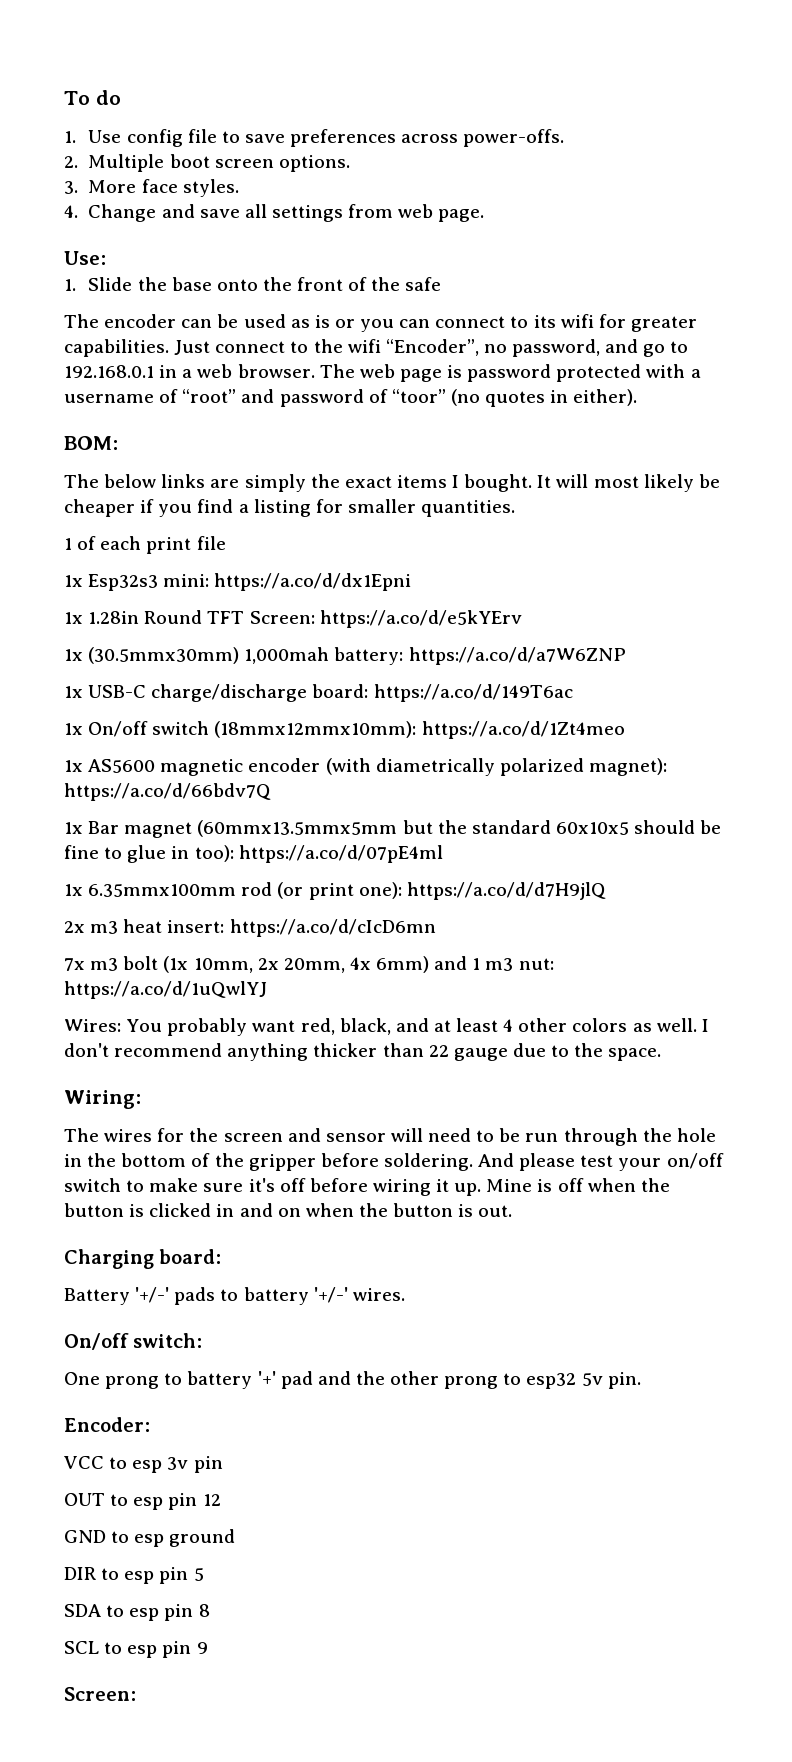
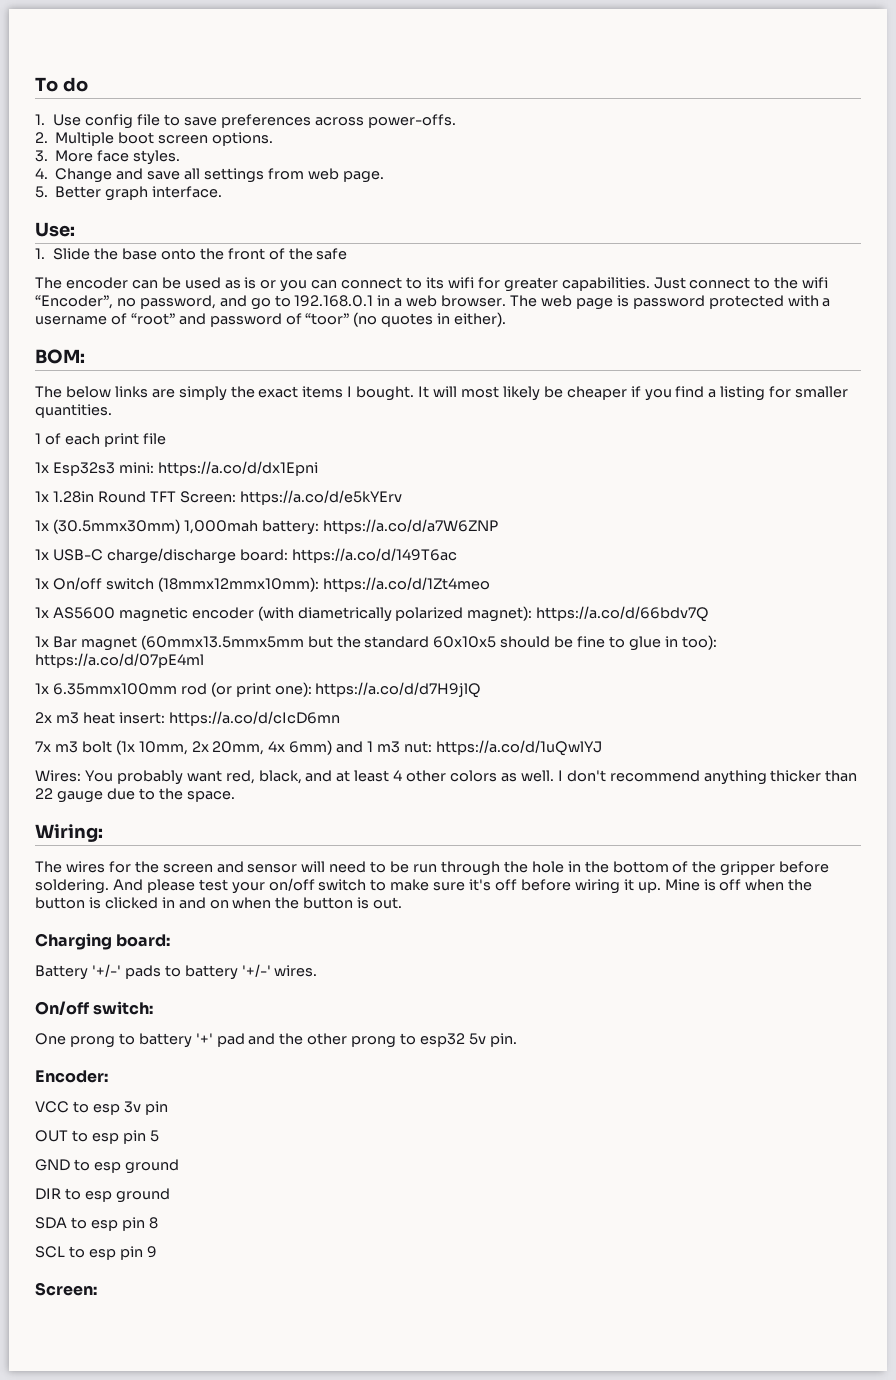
(485, 215) none -> [35,186,223,201] // 5. Better graph interface.
[202,1494,221,1506] 12 -> [149,1130,159,1142] 5
[159,1567,204,1584] pin 5 -> [115,1188,170,1203] ground

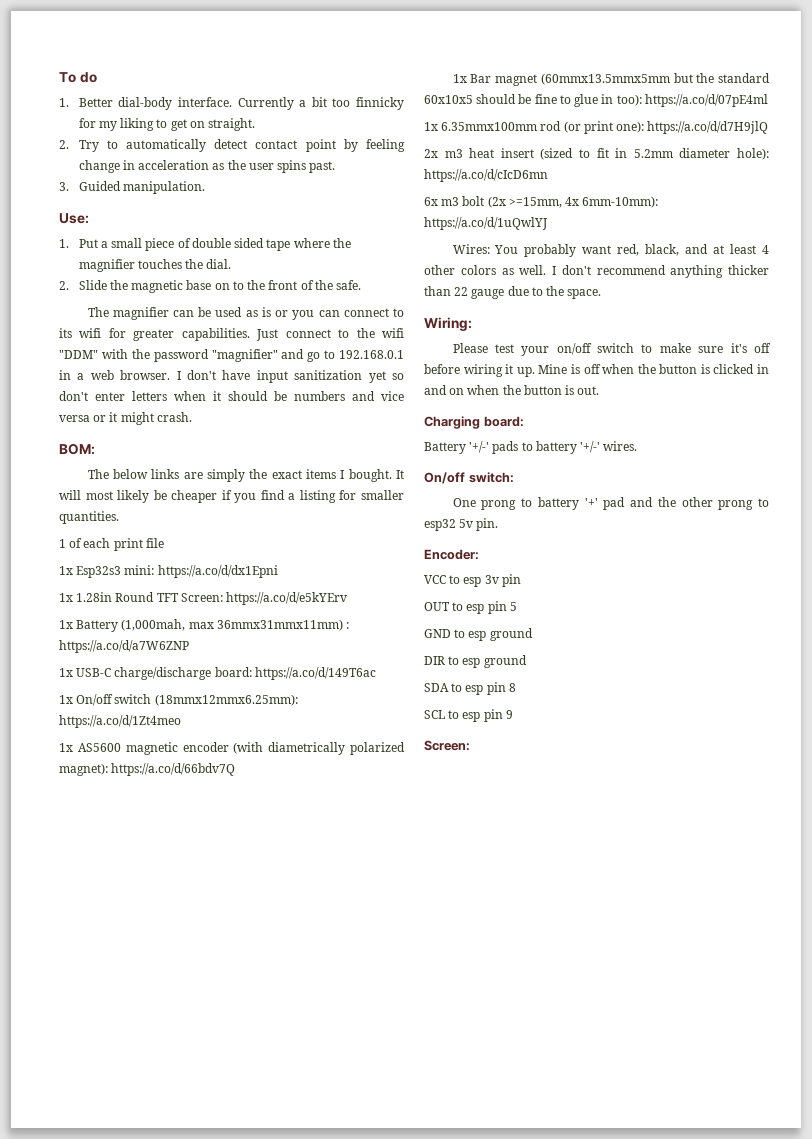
[53,114,456,129] [35,132,273,146] [35,150,181,165] [35,168,384,183] [35,186,223,201] [35,222,75,237] [35,248,196,260] Use config file to save preferences across power-offs. // 2. Multiple boot screen options. // 3. More face styles. // 4. Change and save all settings from web page. // 5. Better graph interface. // Use: // 1. Slide the base onto -> [78,97,404,110] [78,118,256,131] [59,139,405,152] [78,160,336,173] [59,181,205,194] [59,213,89,224] [59,238,351,251] [78,259,232,272] [59,280,244,293] Better dial-body interface. Currently a bit too finnicky for my liking to get on straight. // 2. Try to automatically detect contact point by feeling change in acceleration as the user spins past. // 3. Guided manipulation. // Use: // 1. Put a small piece of double sided tape where the magnifier touches the dial. // 2. Slide the magnetic base on to
[316,248,348,260] [35,277,128,289] safe // The encoder -> [336,280,362,290] [87,307,169,320] safe. // The magnifier
[35,295,216,309] “Encoder”, no password, -> [59,349,278,362] "DDM" with the password "magnifier"
[510,295,831,310] [35,312,507,327] The web page is password protected with a username of “root” and password of “toor” (no quotes in either). -> [176,370,404,383] [59,391,404,401] [59,412,192,425] I don't have input sanitization yet so don't enter letters when it should be numbers and vice versa or it might crash.
[52,519,319,535] (30.5mmx30mm) 1,000mah battery: -> [76,619,350,632] Battery (1,000mah, max 36mmx31mmx11mm) :
[157,577,319,592] (18mmx12mmx10mm): -> [154,694,298,706] (18mmx12mmx6.25mm):
[118,712,165,724] insert: -> [500,148,769,160] insert (sized to fit in 5.2mm diameter hole):
[35,741,51,752] 7x -> [424,197,438,206] 6x
[115,740,432,755] (1x 10mm, 2x 20mm, 4x 6mm) and 1 m3 nut: -> [487,196,659,208] (2x >=15mm, 4x 6mm-10mm):
[35,861,830,876] [35,879,195,894] The wires for the screen and sensor will need to be run through the hole in the bottom of the gripper before soldering. And please -> [452,343,488,353] Please

